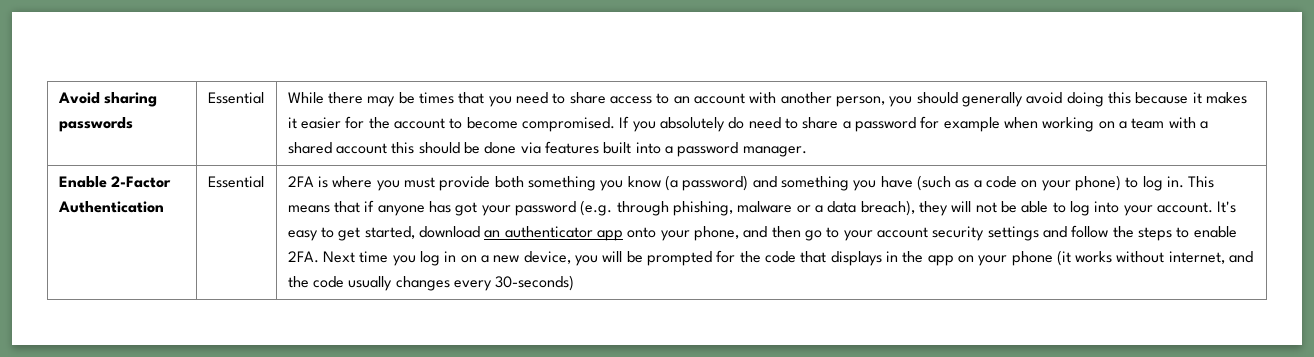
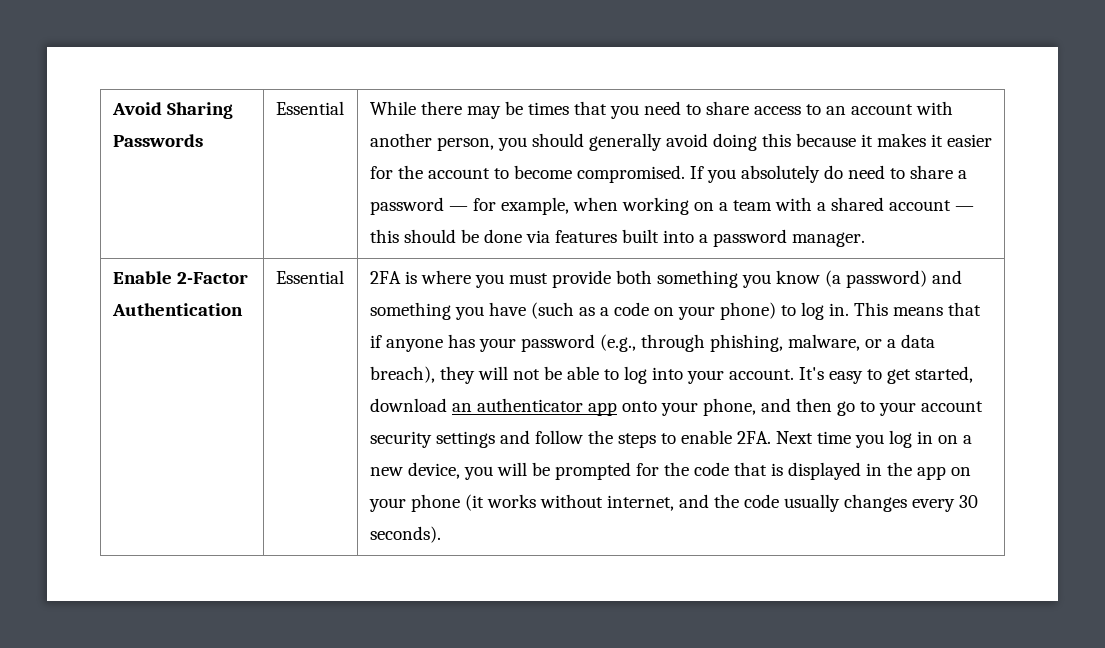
[104,92,158,107] [58,117,133,132] sharing passwords -> [166,102,233,119] [112,134,203,147] Sharing Passwords
[920,116,1000,132] for example -> [448,197,569,215] — for example,
(388, 148) none -> [954,206,974,211] —
[455,202,478,216] got -> (475, 341) none
[580,200,613,216] (e.g. -> [599,334,636,352] (e.g.,
[737,201,793,213] malware -> [787,334,860,351] malware,
[830,251,882,266] displays -> [770,462,861,480] is displayed
[495,275,575,291] 30-seconds) -> [958,495,978,508] [369,526,441,543] 30 seconds).

